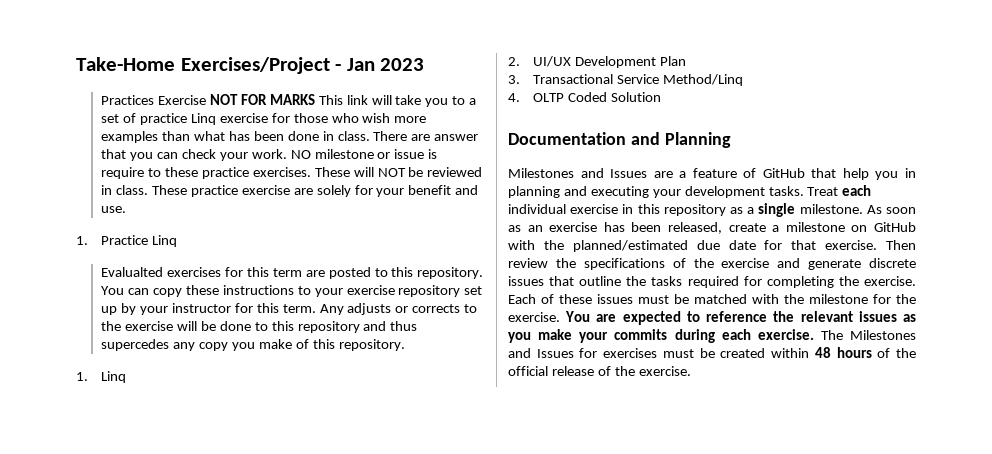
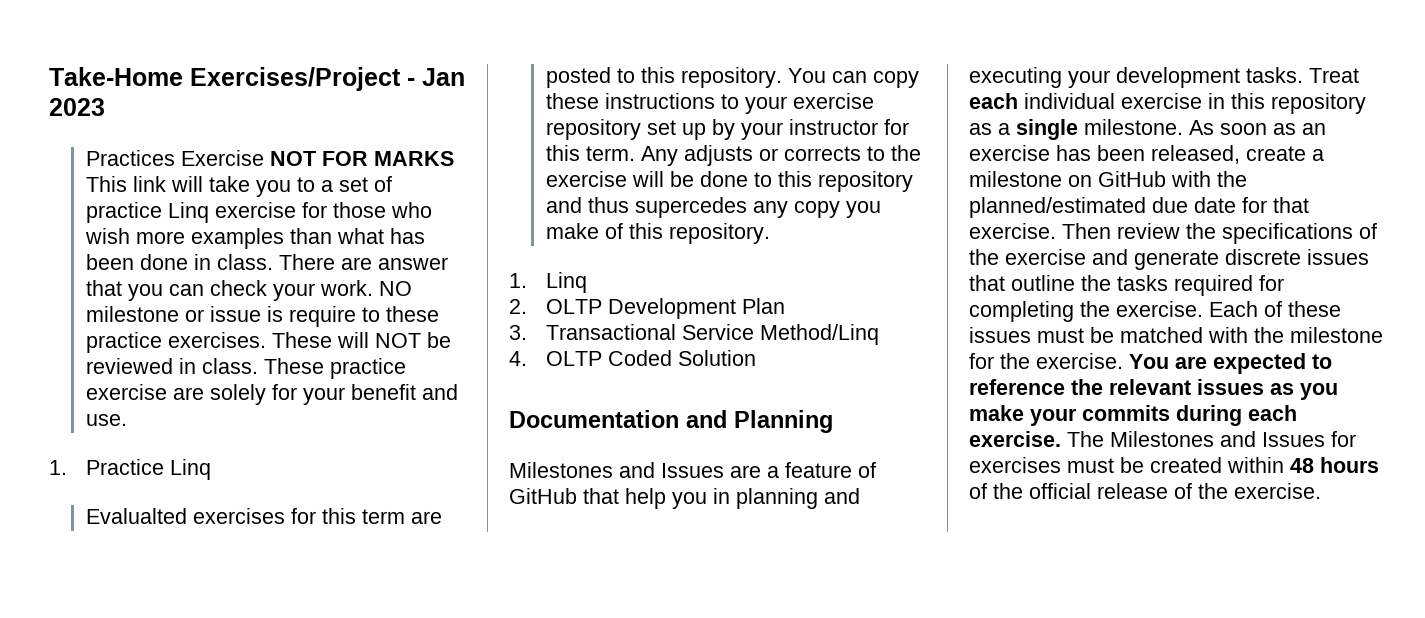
[533,56,572,67] UI/UX -> [546,299,603,314] OLTP

